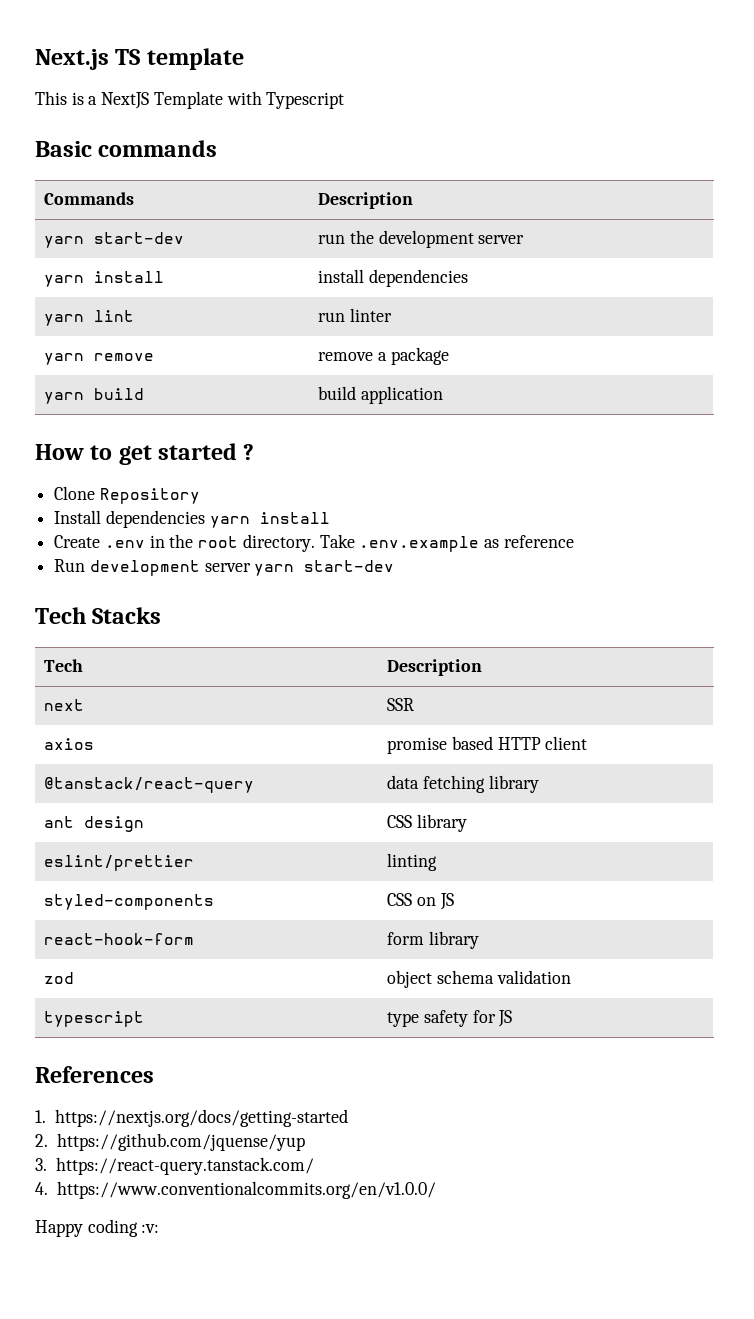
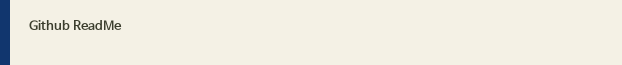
[35,48,244,70] [35,91,345,109] [35,140,218,157] [44,192,135,205] [318,192,414,209] [44,232,185,248] [318,230,525,248] [44,271,165,287] [318,269,468,287] [44,310,135,326] [318,308,392,322] [44,353,155,365] [318,347,449,365] [44,388,145,404] [318,386,443,404] [35,443,255,465] [54,486,200,504] [54,510,330,528] [54,534,574,552] [54,559,395,576] [35,607,162,624] [44,659,84,672] [387,659,483,676] [44,699,85,711] [387,698,415,711] [44,738,95,750] [387,736,588,754] [44,777,255,793] [387,775,539,793] [44,816,145,832] [387,814,467,832] [44,855,195,871] [387,853,438,871] [44,894,215,910] [387,893,454,910] [44,933,195,945] [387,931,479,949] [44,972,75,984] [387,970,571,988] [44,1011,145,1027] [387,1010,513,1027] [35,1066,154,1083] [35,1109,349,1127] [35,1133,305,1151] [35,1157,314,1175] [35,1181,436,1199] [35,1219,160,1237] Next.js TS template // This is a NextJS Template with Typescript // Basic commands // Commands | Description // yarn start-dev | run the development server // yarn install | install dependencies // yarn lint | run linter // yarn remove | remove a package // yarn build | build application // How to get started ? // Clone Repository // Install dependencies yarn install // Create .env in the root directory. Take .env.example as reference // Run development server yarn start-dev // Tech Stacks // Tech | Description // next | SSR // axios | promise based HTTP client // @tanstack/react-query | data fetching library // ant design | CSS library // eslint/prettier | linting // styled-components | CSS on JS // react-hook-form | form library // zod | object schema validation // typescript | type safety for JS // References // 1. https://nextjs.org/docs/getting-started // 2. https://github.com/jquense/yup // 3. https://react-query.tanstack.com/ // 4. https://www.conventionalcommits.org/en/v1.0.0/ // Happy coding :v: -> [29,20,123,30] Github ReadMe

